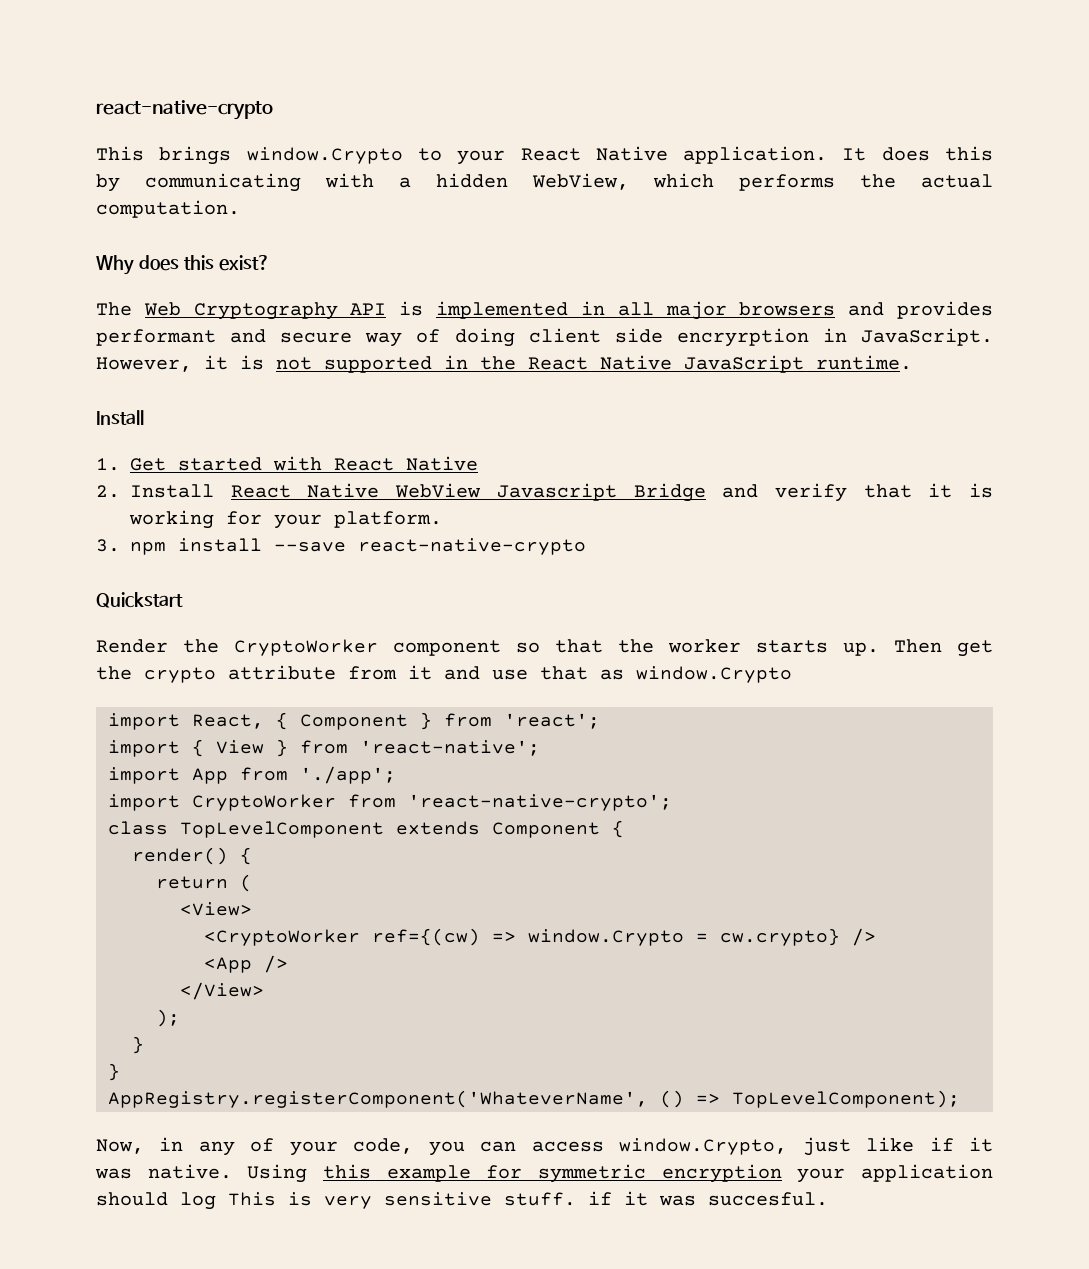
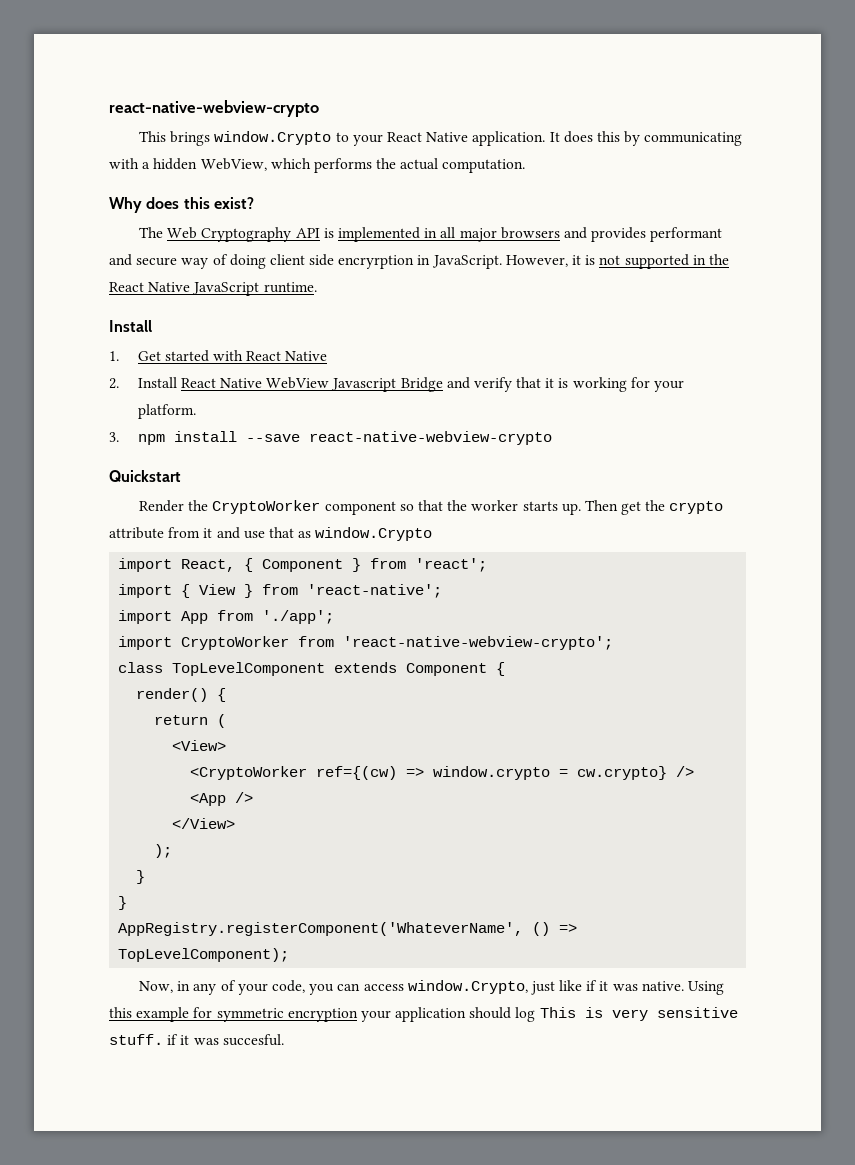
[96,100,273,120] react-native-crypto -> [109,100,319,117] react-native-webview-crypto
[358,538,586,555] react-native-crypto -> [308,431,552,445] react-native-webview-crypto
[408,794,672,811] 'react-native-crypto'; -> [343,636,614,650] 'react-native-webview-crypto';
[528,929,684,946] window.Crypto -> [433,766,551,780] window.crypto

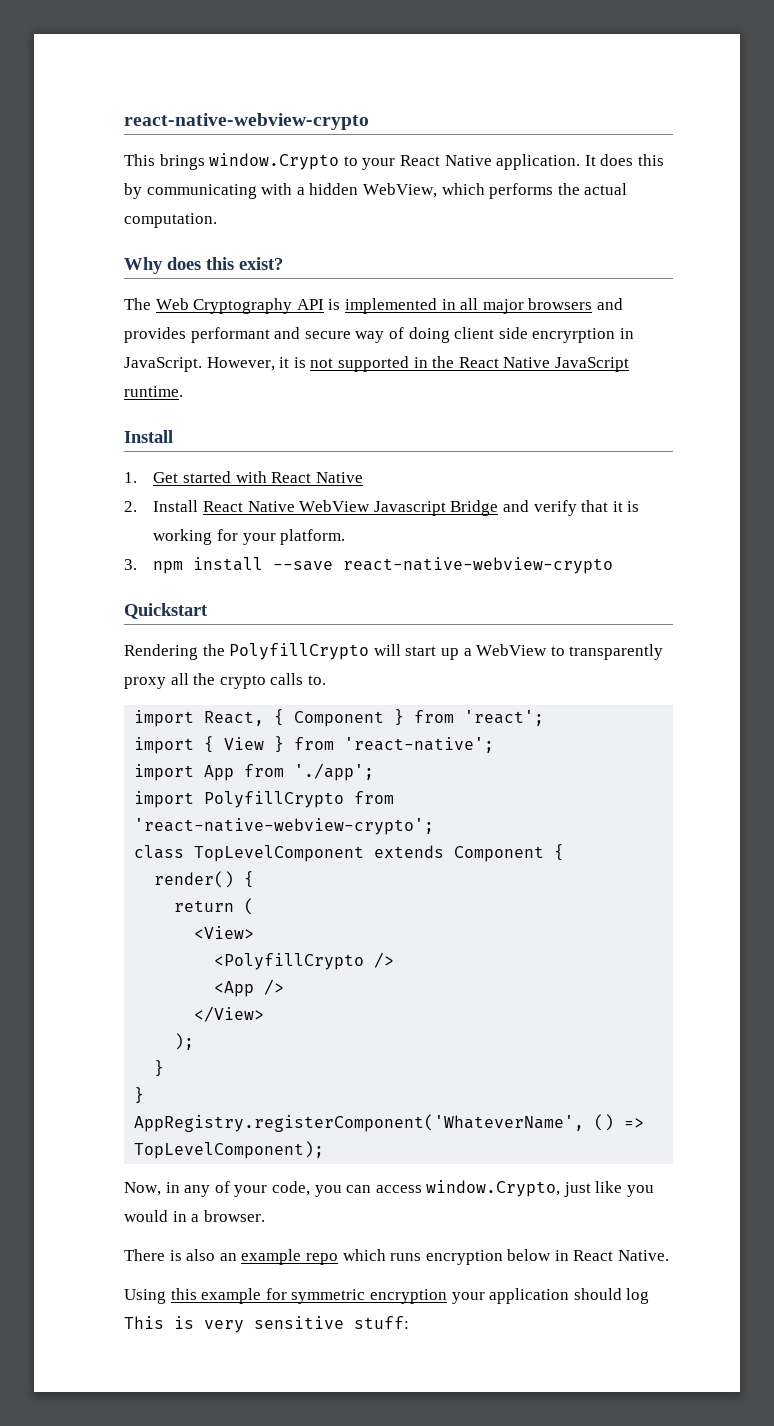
[139,500,724,515] [109,527,433,541] Render the CryptoWorker component so that the worker starts up. Then get the crypto attribute from it and use that as window.Crypto -> [124,643,664,660] [124,673,326,689] Rendering the PolyfillCrypto will start up a WebView to transparently proxy all the crypto calls to.
[181,636,290,650] CryptoWorker -> [204,791,345,808] PolyfillCrypto
[190,766,668,780] <CryptoWorker ref={(cw) => window.crypto = cw.crypto} -> [214,953,365,970] <PolyfillCrypto
[586,980,684,991] if it was native. -> [627,1185,655,1197] [124,1210,265,1222] [124,1249,670,1265] you would in a browser. // There is also an example repo which runs encryption below in React Native. //
[109,1034,284,1046] stuff. if it was succesful. -> [354,1316,409,1329] stuff:

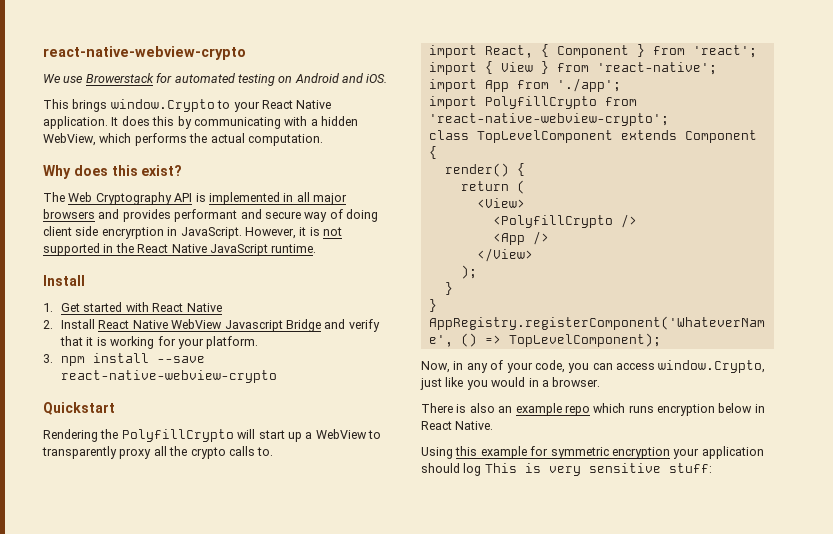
[124,113,369,130] react-native-webview-crypto -> [43,46,246,60] [43,73,388,86] react-native-webview-crypto // We use Browerstack for automated testing on Android and iOS.

